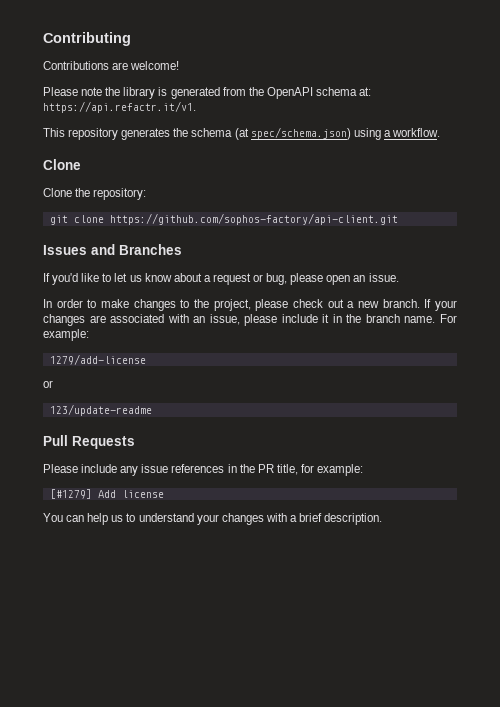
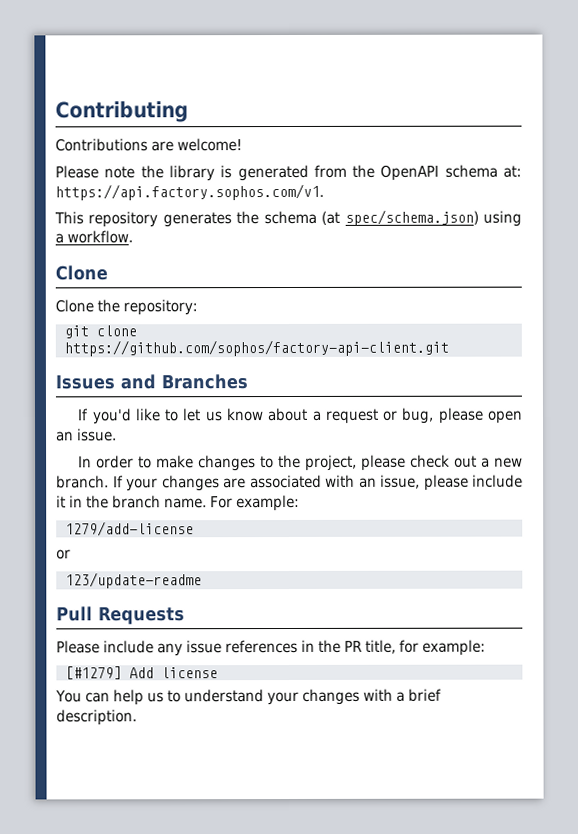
[43,101,196,113] https://api.refactr.it/v1. -> [55,183,324,201] https://api.factory.sophos.com/v1.
[109,213,398,225] https://github.com/sophos-factory/api-client.git -> [63,339,449,357] https://github.com/sophos/factory-api-client.git

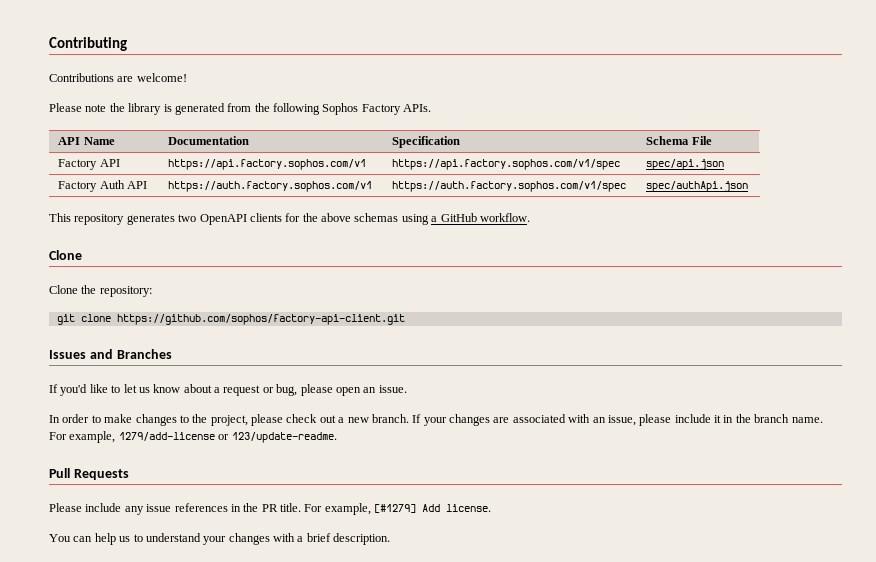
[380,164,522,181] [55,183,324,201] [54,209,479,228] OpenAPI schema at: https://api.factory.sophos.com/v1. // This repository generates the schema (at spec/schema.json) -> [273,103,432,115] [58,137,115,145] [168,136,250,145] [392,136,461,148] [646,136,712,145] [58,159,120,170] [168,159,367,170] [392,159,621,170] [646,159,725,170] [58,180,148,192] [168,181,373,192] [392,181,627,192] [646,181,749,192] [49,213,399,225] following Sophos Factory APIs. // API Name | Documentation | Specification | Schema File // Factory API | https://api.factory.sophos.com/v1 | https://api.factory.sophos.com/v1/spec | spec/api.json // Factory Auth API | https://auth.factory.sophos.com/v1 | https://auth.factory.sophos.com/v1/spec | spec/authApi.json // This repository generates two OpenAPI clients for the above schemas
(64, 238) none -> [440,213,477,222] GitHub
[236,494,300,512] example: // -> [69,431,116,443] example,
[56,549,71,560] [64,572,202,589] // or // 123/update-readme -> [218,432,337,443] or 123/update-readme.
[365,639,486,656] title, for example: // -> [280,503,371,515] title. For example,
[160,667,218,679] license -> [446,504,492,512] license.

